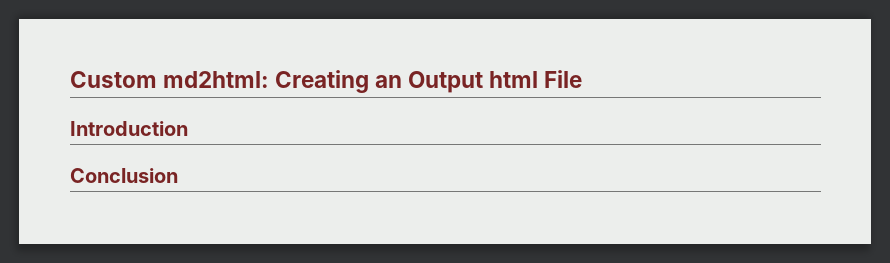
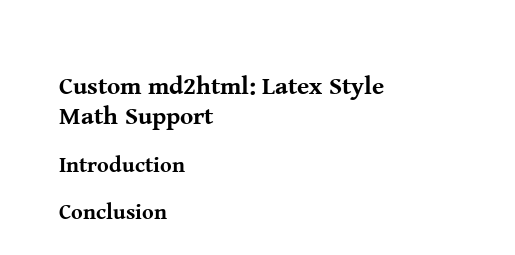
[275,70,583,93] Creating an Output html File -> [262,75,384,100] [59,105,214,130] Latex Style Math Support

